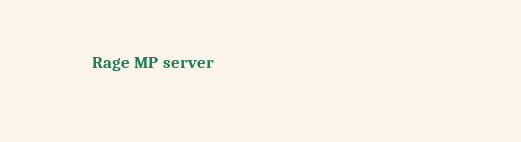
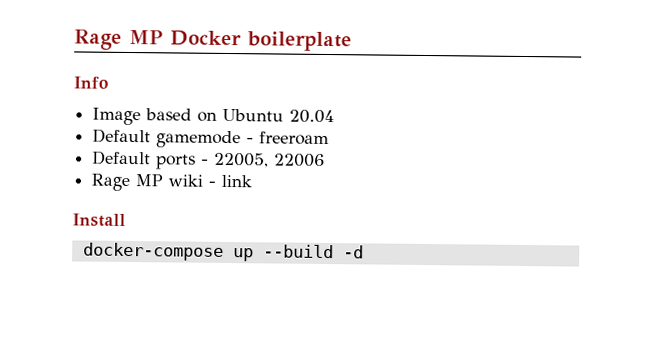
[92,57,214,71] Rage MP server -> [74,29,352,52] [73,76,108,89] [92,107,336,126] [92,128,330,149] [92,150,326,170] [91,173,253,192] [72,213,126,227] [82,242,364,262] Rage MP Docker boilerplate // Info // Image based on Ubuntu 20.04 // Default gamemode - freeroam // Default ports - 22005, 22006 // Rage MP wiki - link // Install // docker-compose up --build -d

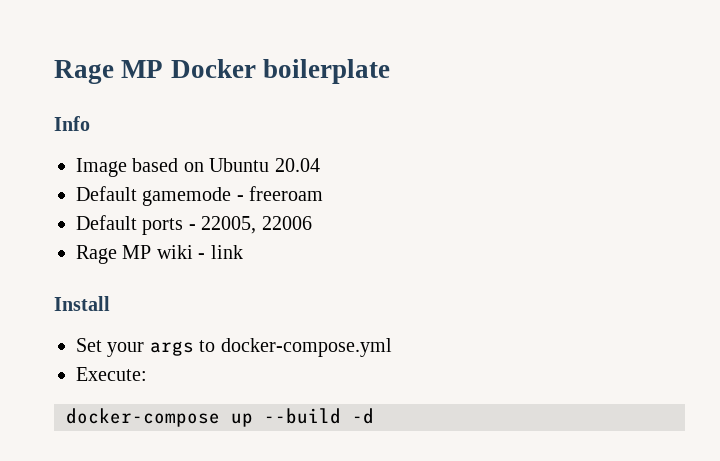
(126, 220) none -> [76,338,392,357] [76,367,147,381] // Set your args to docker-compose.yml // Execute:

